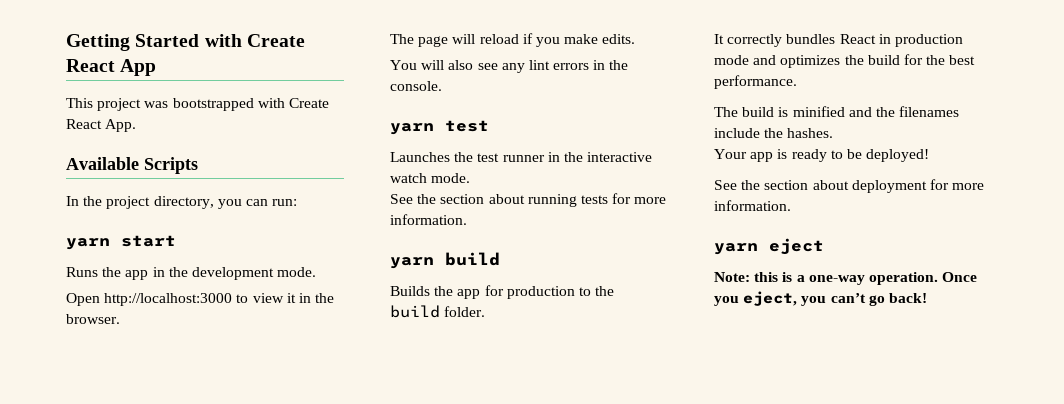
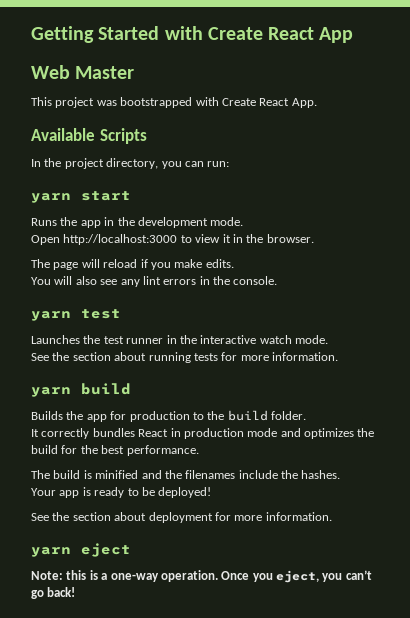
(157, 67) none -> [31,65,135,79] // Web Master

